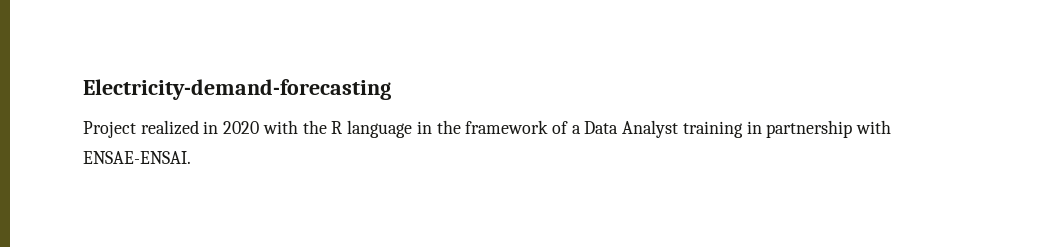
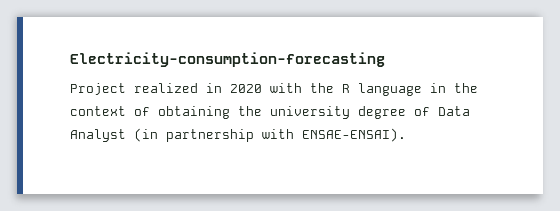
[83,79,391,100] Electricity-demand-forecasting -> [70,52,385,67] Electricity-consumption-forecasting
[465,120,762,138] framework of a Data Analyst training in -> [70,106,470,119] [70,128,158,142] context of obtaining the university degree of Data Analyst (in
[83,151,191,164] ENSAE-ENSAI. -> [302,128,406,142] ENSAE-ENSAI).

